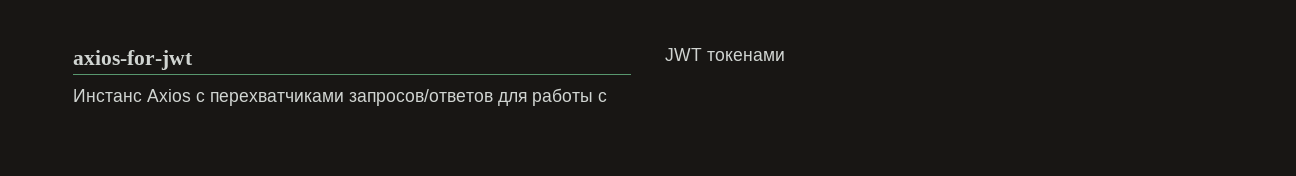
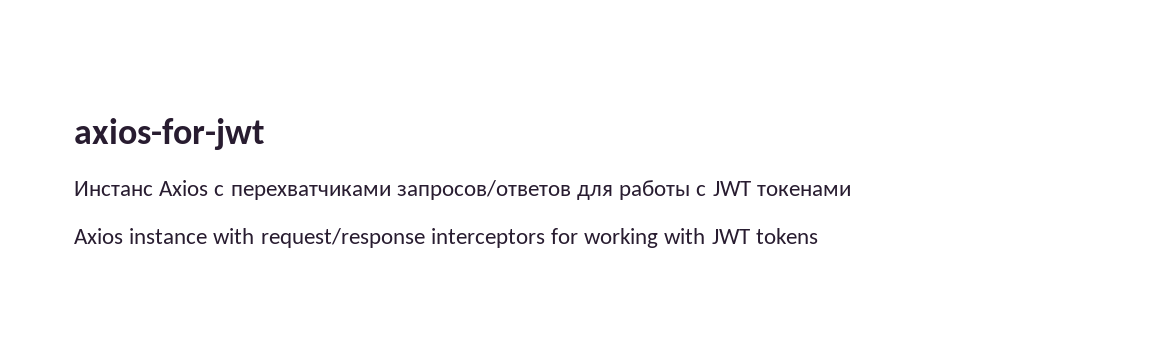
(785, 56) none -> [74,228,818,248] // Axios instance with request/response interceptors for working with JWT tokens

